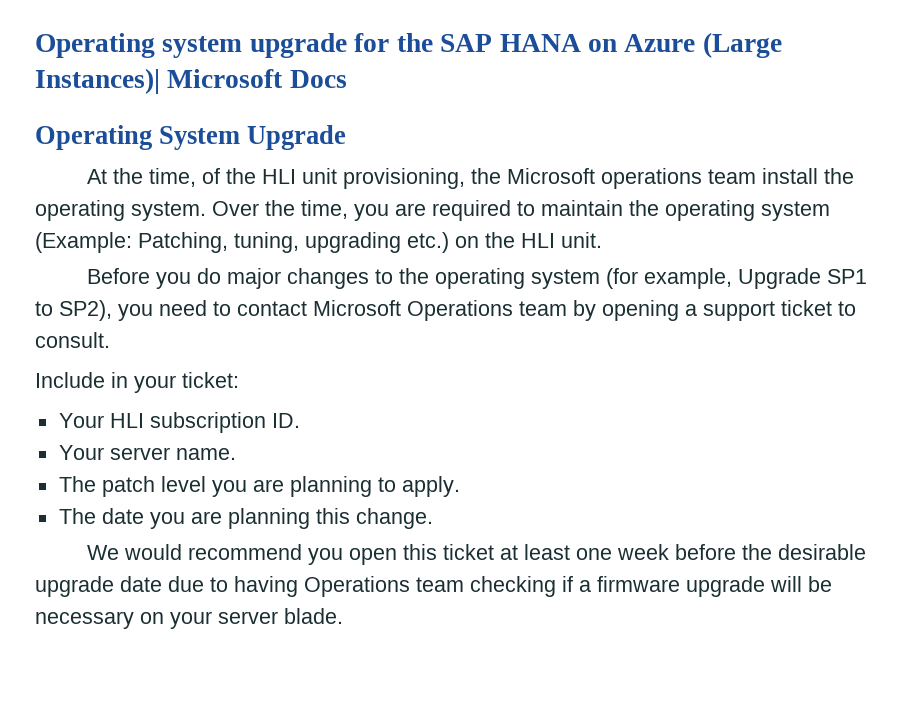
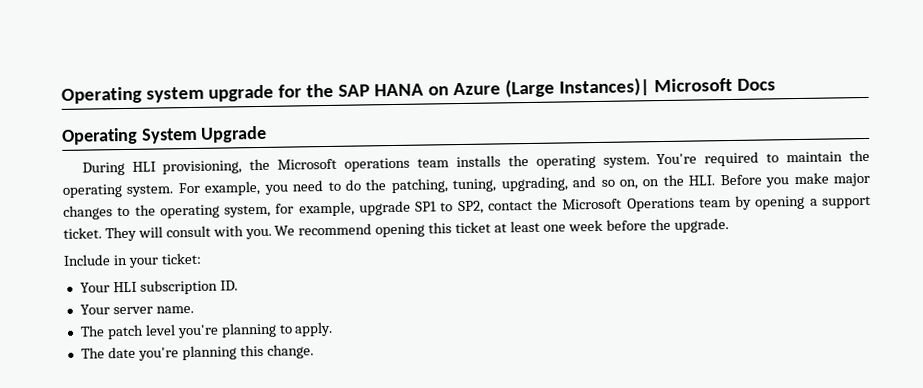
[86,168,337,187] At the time, of the HLI unit -> [81,161,156,176] During HLI
[761,168,854,184] [35,200,426,221] install the operating system. Over the time, you are -> [455,153,698,169] installs the operating system. You're
[761,201,830,221] [35,232,602,253] system (Example: Patching, tuning, upgrading etc.) on the HLI unit. // -> [126,174,716,197] system. For example, you need to do the patching, tuning, upgrading, and so on, on the HLI.
[196,268,221,284] do -> [793,172,829,185] make
[530,268,867,289] [35,300,307,321] system (for example, Upgrade SP1 to SP2), you need to contact -> [224,198,559,218] system, for example, upgrade SP1 to SP2, contact the
[781,300,856,316] [35,332,110,348] ticket to consult. -> [63,218,729,242] ticket. They will consult with you. We recommend opening this ticket at least one week before the upgrade.
[211,479,284,497] you are -> [176,324,219,339] you're
[149,511,222,529] you are -> [137,347,179,361] you're
[86,544,866,565] [35,576,832,597] [35,608,343,629] // We would recommend you open this ticket at least one week before the desirable upgrade date due to having Operations team checking if a firmware upgrade will be necessary on your server blade. -> (314, 351) none

